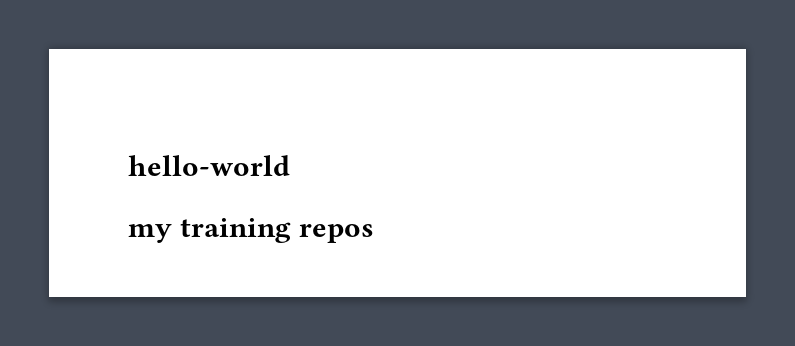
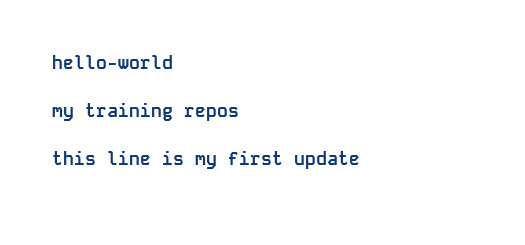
(375, 233) none -> [52,150,360,169] // this line is my first update

